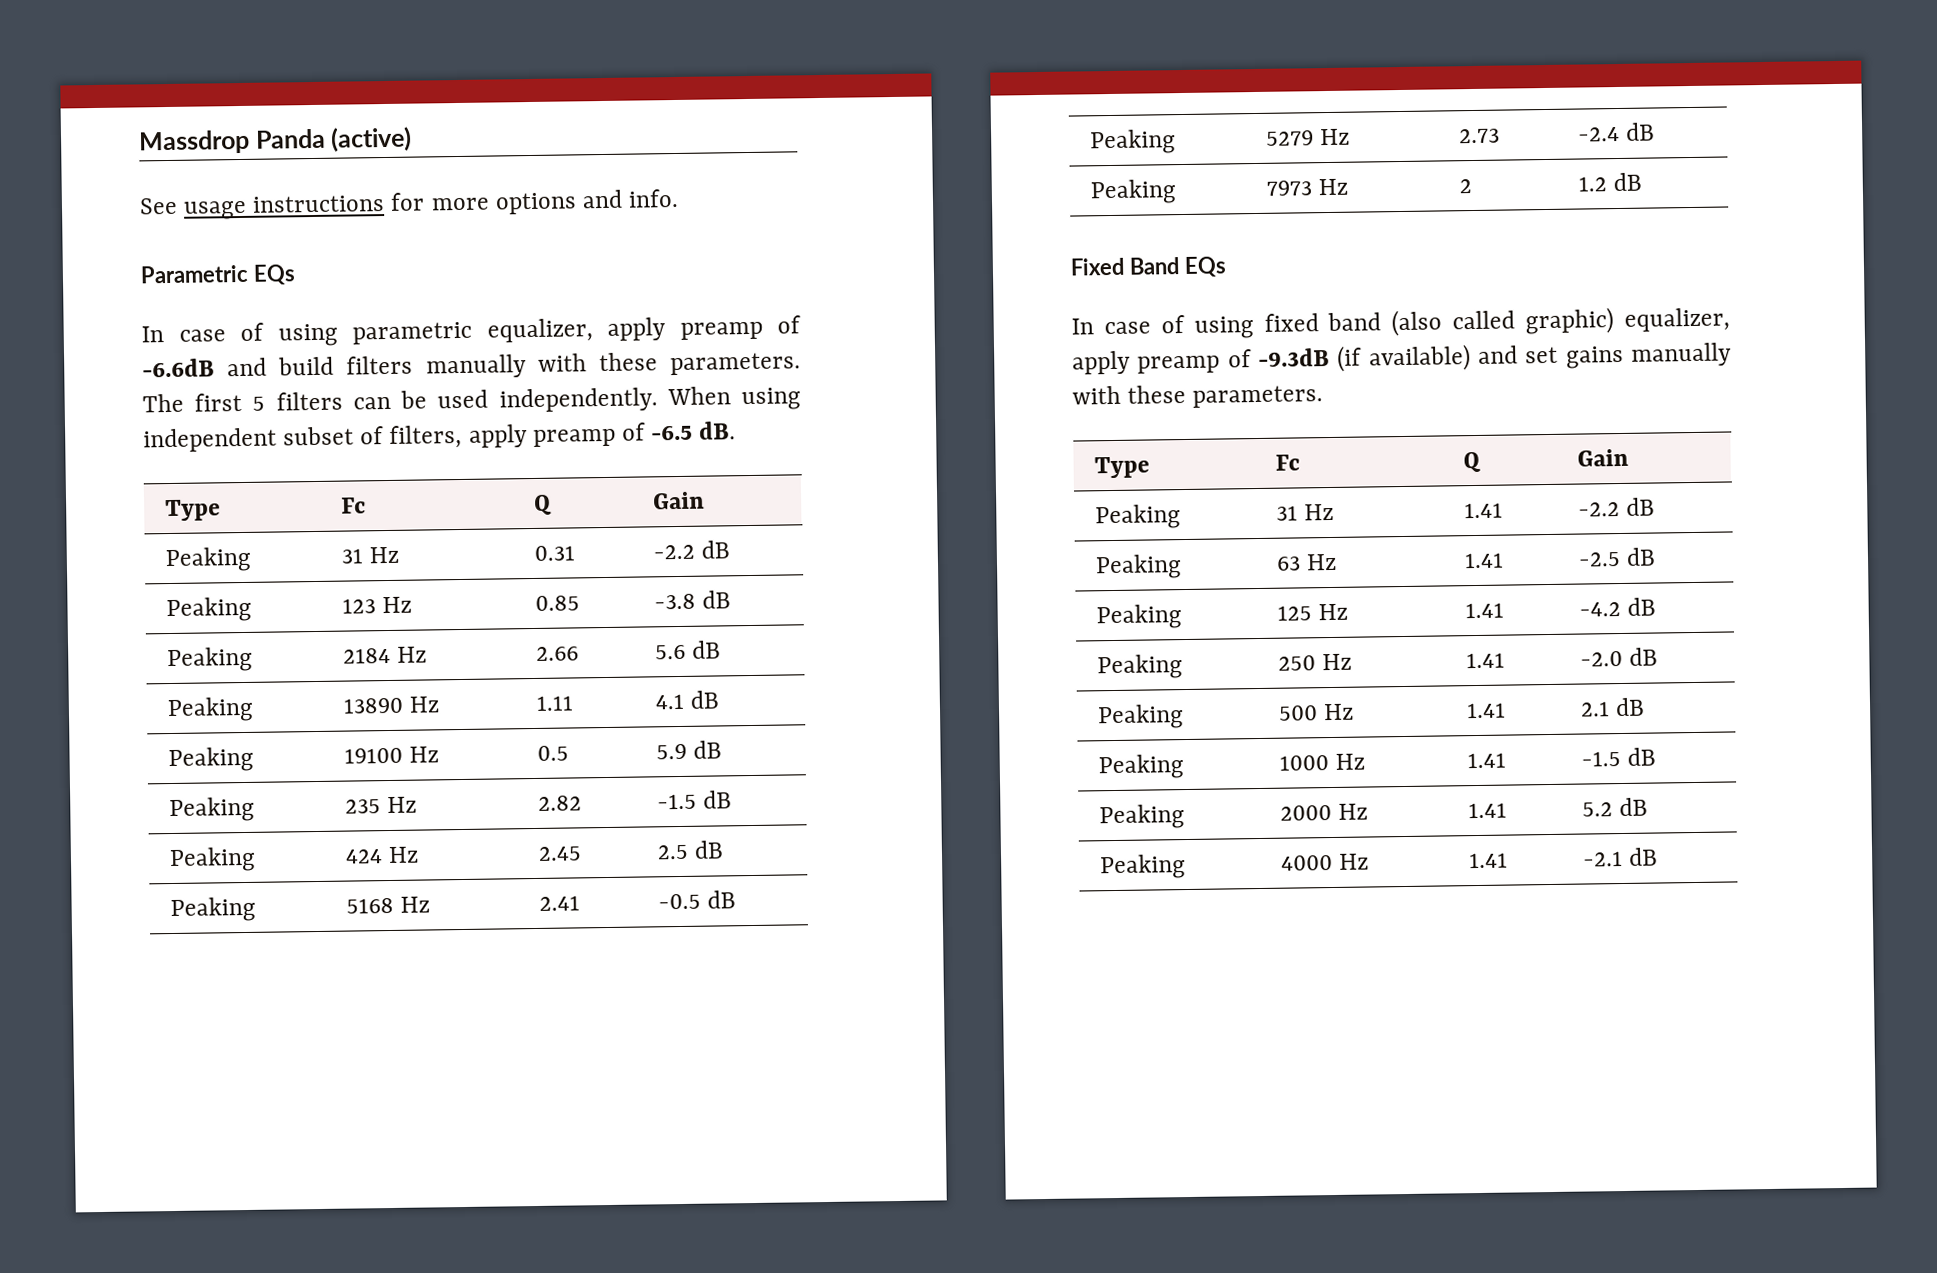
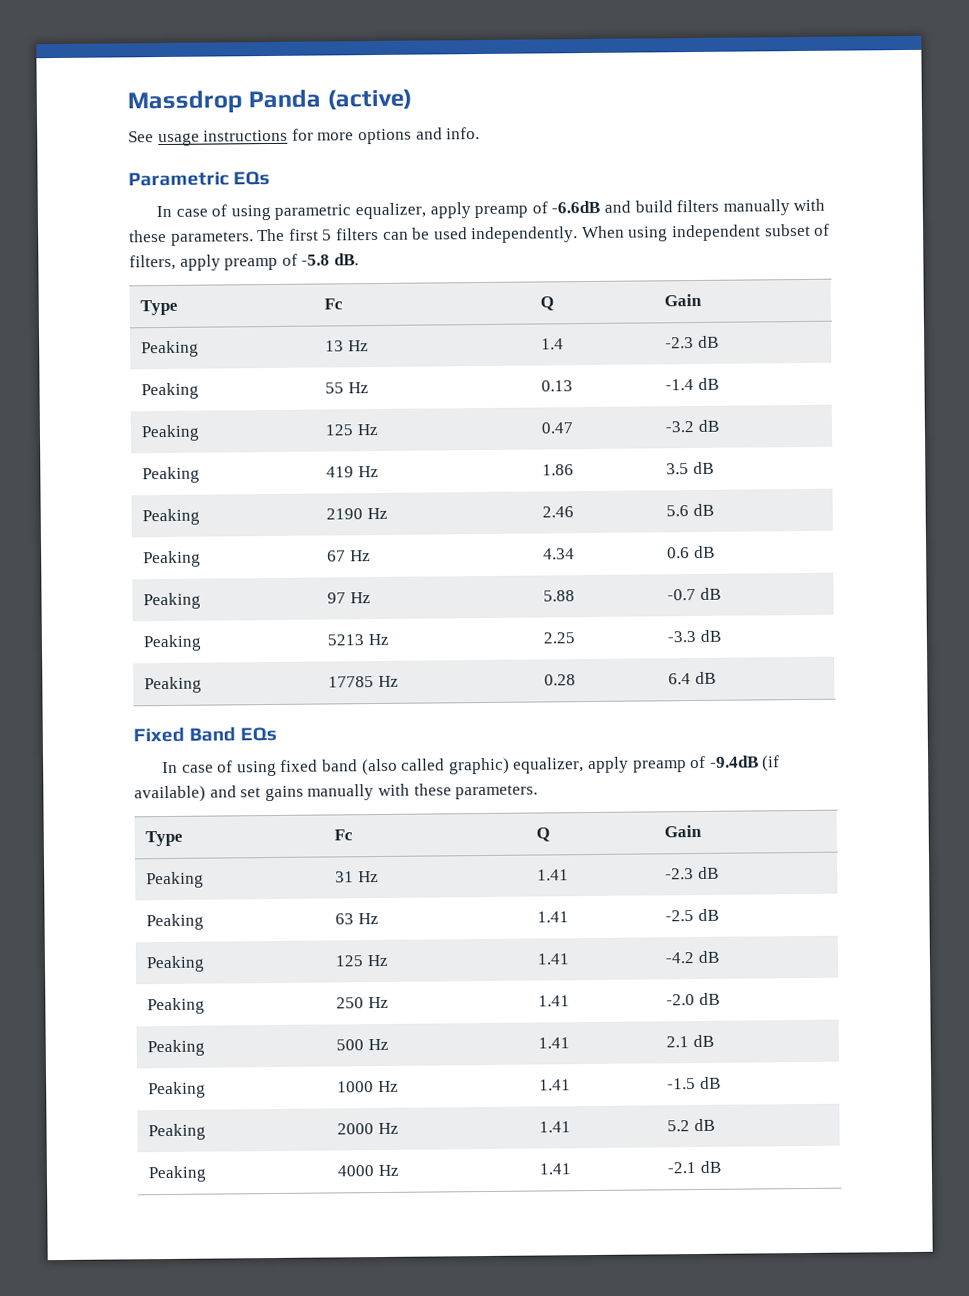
[651,424,694,441] -6.5 -> [301,254,331,266] -5.8
[340,546,399,564] [533,545,575,561] [652,540,730,560] [165,596,252,623] [341,596,412,614] [534,595,580,611] [653,590,731,610] [166,646,253,673] [342,646,427,664] [535,646,579,661] 31 Hz | 0.31 | -2.2 dB // Peaking | 123 Hz | 0.85 | -3.8 dB // Peaking | 2184 Hz | 2.66 -> [325,340,369,352] [541,338,565,350] [665,335,719,349] [141,382,200,400] [325,382,369,394] [541,380,574,392] [665,377,719,391] [141,424,201,442] [325,423,378,436] [541,422,574,434] [665,419,719,433] [142,466,201,484] [326,465,379,478] [542,464,575,476] [666,461,714,475] [142,508,201,526] [326,507,388,520] [542,506,575,518] 13 Hz | 1.4 | -2.3 dB // Peaking | 55 Hz | 0.13 | -1.4 dB // Peaking | 125 Hz | 0.47 | -3.2 dB // Peaking | 419 Hz | 1.86 | 3.5 dB // Peaking | 2190 Hz | 2.46
[342,696,439,714] [535,695,573,711] [654,690,719,710] [167,746,254,773] [343,746,439,764] [536,745,569,761] [655,740,722,760] [168,796,255,823] [344,796,417,814] [537,795,582,811] [656,790,732,810] [168,846,256,873] [344,846,419,864] [537,846,582,861] [656,840,724,860] [169,896,256,923] [345,896,430,914] [538,895,580,911] [657,890,736,910] [1089,129,1176,155] [1265,128,1350,146] [1458,128,1500,144] [1577,122,1655,142] [1089,179,1177,205] [1265,178,1348,196] [1458,179,1472,194] [1577,176,1607,192] 13890 Hz | 1.11 | 4.1 dB // Peaking | 19100 Hz | 0.5 | 5.9 dB // Peaking | 235 Hz | 2.82 | -1.5 dB // Peaking | 424 Hz | 2.45 | 2.5 dB // Peaking | 5168 Hz | 2.41 | -0.5 dB // Peaking | 5279 Hz | 2.73 | -2.4 dB // Peaking | 7973 Hz | 2 | 1.2 -> [327,550,371,562] [543,548,576,560] [667,545,715,559] [143,592,202,610] [327,592,371,604] [543,590,576,602] [667,587,721,601] [143,634,203,652] [327,633,389,646] [543,632,576,644] [667,629,721,643] [144,676,203,694] [328,675,399,688] [544,674,577,686] [668,673,692,685] 67 Hz | 4.34 | 0.6 dB // Peaking | 97 Hz | 5.88 | -0.7 dB // Peaking | 5213 Hz | 2.25 | -3.3 dB // Peaking | 17785 Hz | 0.28 | 6.4
[1258,348,1330,367] -9.3dB -> [709,755,759,768] -9.4dB
[1577,502,1620,517] -2.2 -> [665,868,695,880] -2.3

